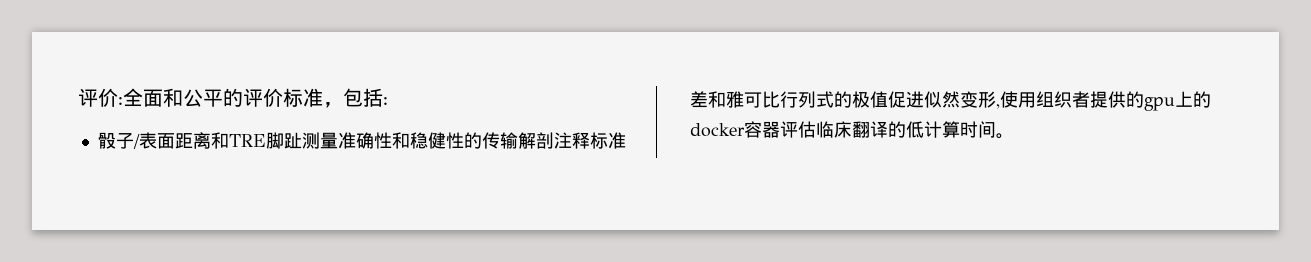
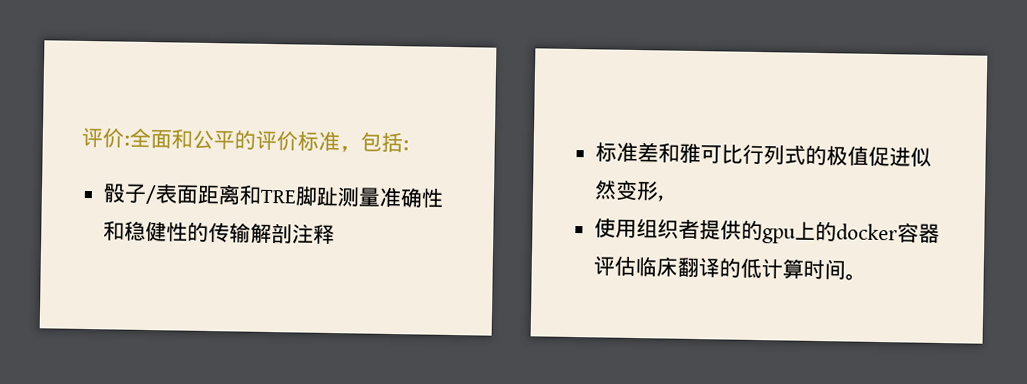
(590, 140) none -> (336, 234) //
(1000, 106) none -> (664, 198) //

